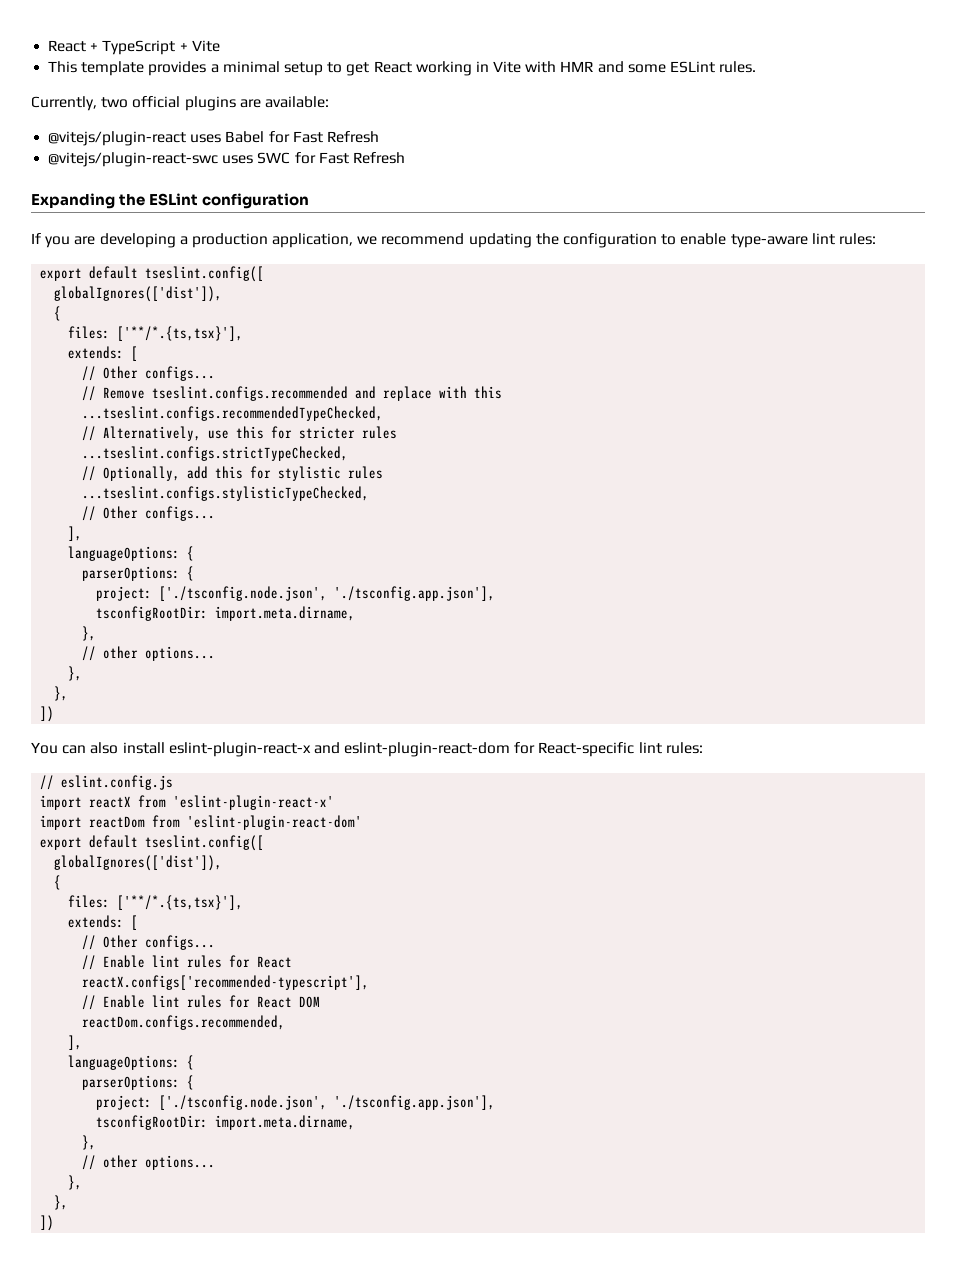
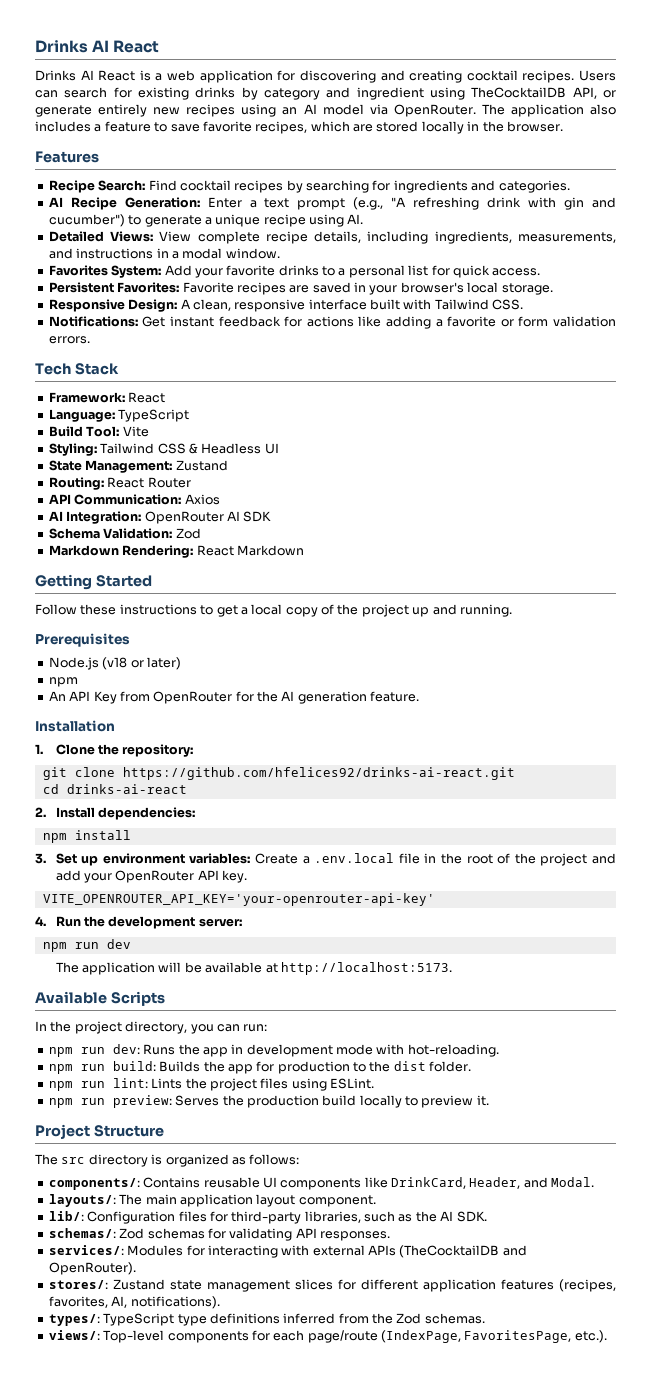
[48,40,188,55] React + TypeScript + -> [35,40,160,53] [35,70,617,83] [35,87,616,100] [35,104,616,117] [35,121,563,134] [35,151,99,163] [48,180,570,193] [48,197,616,210] [48,214,364,227] [48,231,616,244] [48,248,280,259] [48,265,541,278] [48,282,553,295] [48,299,524,312] [48,316,617,329] [48,336,90,344] [35,363,119,375] [48,392,166,403] [48,409,190,422] [48,426,120,437] Drinks AI React // Drinks AI React is a web application for discovering and creating cocktail recipes. Users can search for existing drinks by category and ingredient using TheCocktailDB API, or generate entirely new recipes using an AI model via OpenRouter. The application also includes a feature to save favorite recipes, which are stored locally in the browser. // Features // Recipe Search: Find cocktail recipes by searching for ingredients and categories. // AI Recipe Generation: Enter a text prompt (e.g., "A refreshing drink with gin and cucumber") to generate a unique recipe using AI. // Detailed Views: View complete recipe details, including ingredients, measurements, and instructions in a modal window. // Favorites System: Add your favorite drinks to a personal list for quick access. // Persistent Favorites: Favorite recipes are saved in your browser's local storage. // Responsive Design: A clean, responsive interface built with Tailwind CSS. // Notifications: Get instant feedback for actions like adding a favorite or form validation errors. // Tech Stack // Framework: React // Language: TypeScript // Build Tool:
[48,61,757,76] [31,96,329,111] [48,131,379,146] [48,152,405,167] [31,193,310,209] [31,233,876,248] [40,266,265,282] [54,286,223,302] [54,306,62,321] [68,326,244,341] [68,346,139,361] [82,366,216,381] [82,386,503,401] [82,406,384,421] [82,426,398,441] [82,446,349,461] [82,466,384,481] [82,486,370,501] [82,506,216,521] [68,526,83,541] [68,546,195,561] [82,566,195,581] [96,586,496,601] [96,606,356,621] [82,626,97,641] [82,646,216,661] [68,666,83,681] [54,686,69,701] [40,706,55,722] [31,742,703,757] [40,775,174,790] [40,795,335,810] [40,815,363,830] [40,835,265,851] [54,855,223,871] [54,875,62,890] [68,895,244,910] [68,915,139,930] [82,935,216,950] [82,955,293,970] [82,975,370,990] [82,995,321,1010] [82,1015,286,1030] [68,1035,83,1050] [68,1055,195,1070] [82,1075,195,1090] [96,1095,496,1110] [96,1115,356,1130] [82,1135,97,1150] [82,1155,216,1170] [68,1175,83,1190] [54,1195,69,1210] [40,1215,55,1231] This template provides a minimal setup to get React working in Vite with HMR and some ESLint rules. // Currently, two official plugins are available: // @vitejs/plugin-react uses Babel for Fast Refresh // @vitejs/plugin-react-swc uses SWC for Fast Refresh // Expanding the ESLint configuration // If you are developing a production application, we recommend updating the configuration to enable type-aware lint rules: // export default tseslint.config([ // globalIgnores(['dist']), // { // files: ['**/*.{ts,tsx}'], // extends: [ // // Other configs... // // Remove tseslint.configs.recommended and replace with this // ...tseslint.configs.recommendedTypeChecked, // // Alternatively, use this for stricter rules // ...tseslint.configs.strictTypeChecked, // // Optionally, add this for stylistic rules // ...tseslint.configs.stylisticTypeChecked, // // Other configs... // ], // languageOptions: { // parserOptions: { // project: ['./tsconfig.node.json', './tsconfig.app.json'], // tsconfigRootDir: import.meta.dirname, // }, // // other options... // }, // }, // ]) // You can also install eslint-plugin-react-x and eslint-plugin-react-dom for React-specific lint rules: // // eslint.config.js // import reactX from 'eslint-plugin-react-x' // import reactDom from 'eslint-plugin-react-dom' // export default tseslint.config([ // globalIgnores(['dist']), // { // files: ['**/*.{ts,tsx}'], // extends: [ // // Other configs... // // Enable lint rules for React // reactX.configs['recommended-typescript'], // // Enable lint rules for React DOM // reactDom.configs.recommended, // ], // languageOptions: { // parserOptions: { // project: ['./tsconfig.node.json', './tsconfig.app.json'], // tsconfigRootDir: import.meta.dirname, // }, // // other options... // }, // }, // ]) -> [48,443,279,456] [48,460,228,473] [48,477,191,490] [48,494,220,505] [48,511,272,524] [48,528,201,539] [48,545,304,558] [35,574,152,590] [35,604,512,617] [35,633,130,647] [48,657,181,670] [48,677,78,687] [48,691,420,704] [35,720,115,732] [35,744,194,757] [42,767,515,780] [42,784,187,794] [35,807,196,820] [42,830,131,843] [35,853,617,866] [55,870,248,883] [42,893,435,906] [35,916,242,929] [42,939,131,952] [55,962,452,975] [35,991,165,1006] [35,1021,268,1034] [48,1044,499,1057] [48,1061,472,1074] [48,1078,374,1091] [48,1095,489,1108] [35,1124,164,1139] [35,1154,300,1167] [48,1177,595,1190] [48,1194,376,1207] [48,1211,487,1224] [48,1228,390,1241] [48,1245,527,1258] [48,1262,136,1275] [48,1279,616,1292] [48,1296,220,1309] [48,1313,485,1326] [48,1330,607,1343] Styling: Tailwind CSS & Headless UI // State Management: Zustand // Routing: React Router // API Communication: Axios // AI Integration: OpenRouter AI SDK // Schema Validation: Zod // Markdown Rendering: React Markdown // Getting Started // Follow these instructions to get a local copy of the project up and running. // Prerequisites // Node.js (v18 or later) // npm // An API Key from OpenRouter for the AI generation feature. // Installation // 1. Clone the repository: // git clone https://github.com/hfelices92/drinks-ai-react.git // cd drinks-ai-react // 2. Install dependencies: // npm install // 3. Set up environment variables: Create a .env.local file in the root of the project and add your OpenRouter API key. // VITE_OPENROUTER_API_KEY='your-openrouter-api-key' // 4. Run the development server: // npm run dev // The application will be available at http://localhost:5173. // Available Scripts // In the project directory, you can run: // npm run dev: Runs the app in development mode with hot-reloading. // npm run build: Builds the app for production to the dist folder. // npm run lint: Lints the project files using ESLint. // npm run preview: Serves the production build locally to preview it. // Project Structure // The src directory is organized as follows: // components/: Contains reusable UI components like DrinkCard, Header, and Modal. // layouts/: The main application layout component. // lib/: Configuration files for third-party libraries, such as the AI SDK. // schemas/: Zod schemas for validating API responses. // services/: Modules for interacting with external APIs (TheCocktailDB and OpenRouter). // stores/: Zustand state management slices for different application features (recipes, favorites, AI, notifications). // types/: TypeScript type definitions inferred from the Zod schemas. // views/: Top-level components for each page/route (IndexPage, FavoritesPage, etc.).

